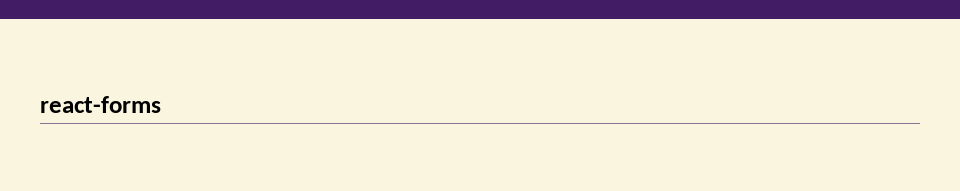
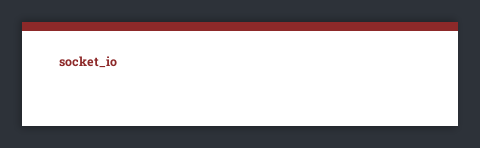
[40,96,161,113] react-forms -> [59,56,117,68] socket_io

